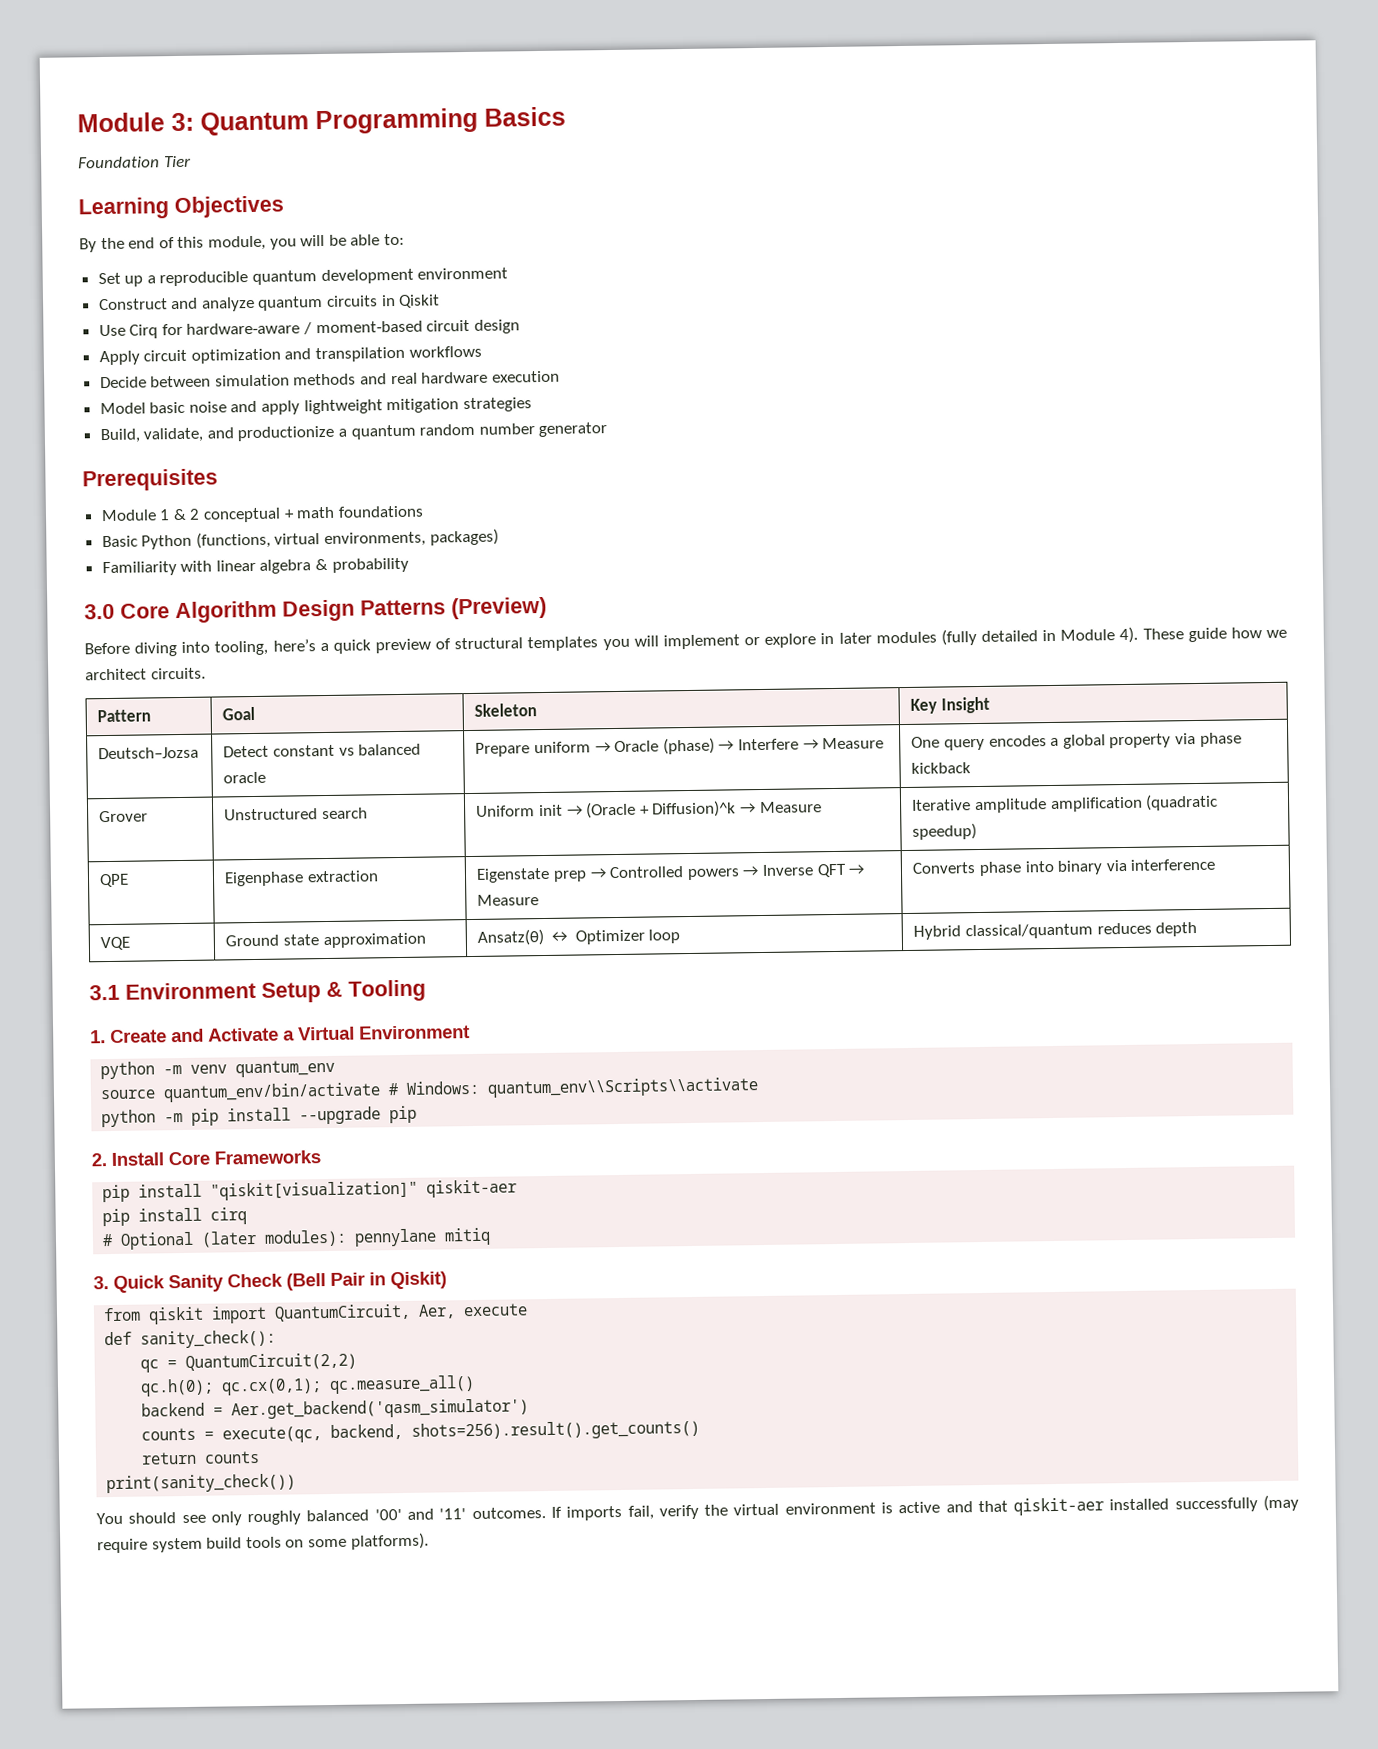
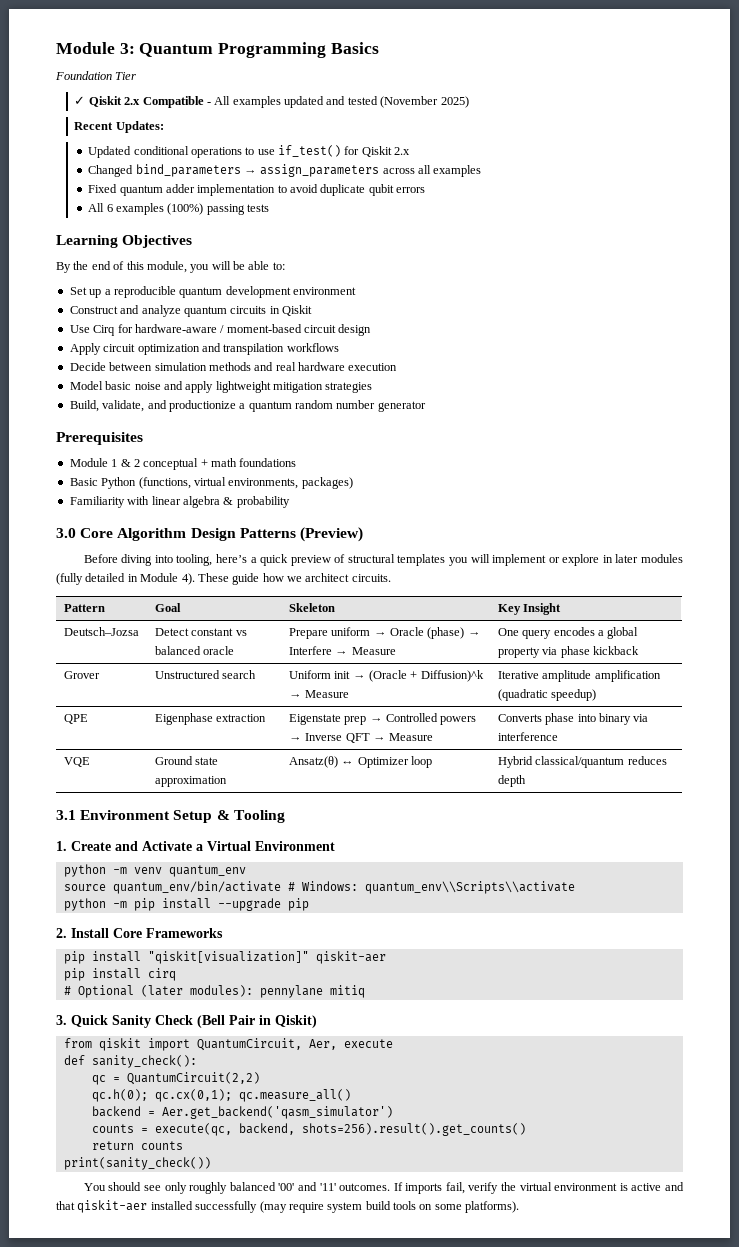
(191, 161) none -> [74,96,469,108] [74,121,164,133] [88,145,411,158] [88,164,482,177] [88,184,426,196] [88,203,270,215] // ✓ Qiskit 2.x Compatible - All examples updated and tested (November 2025) // Recent Updates: // Updated conditional operations to use if_test() for Qiskit 2.x // Changed bind_parameters → assign_parameters across all examples // Fixed quantum adder implementation to avoid duplicate qubit errors // All 6 examples (100%) passing tests

